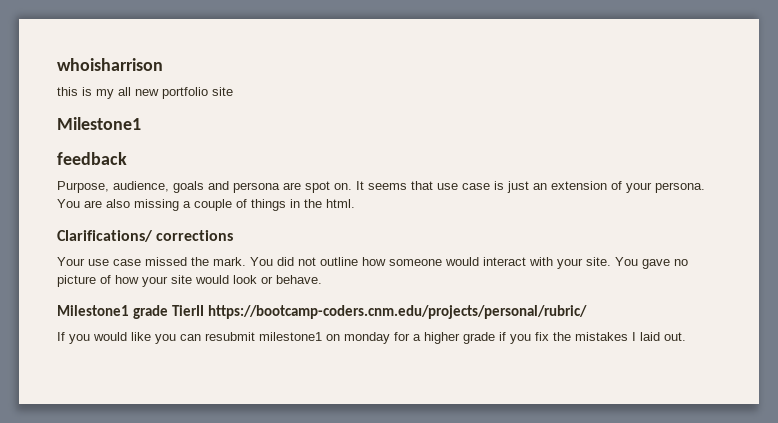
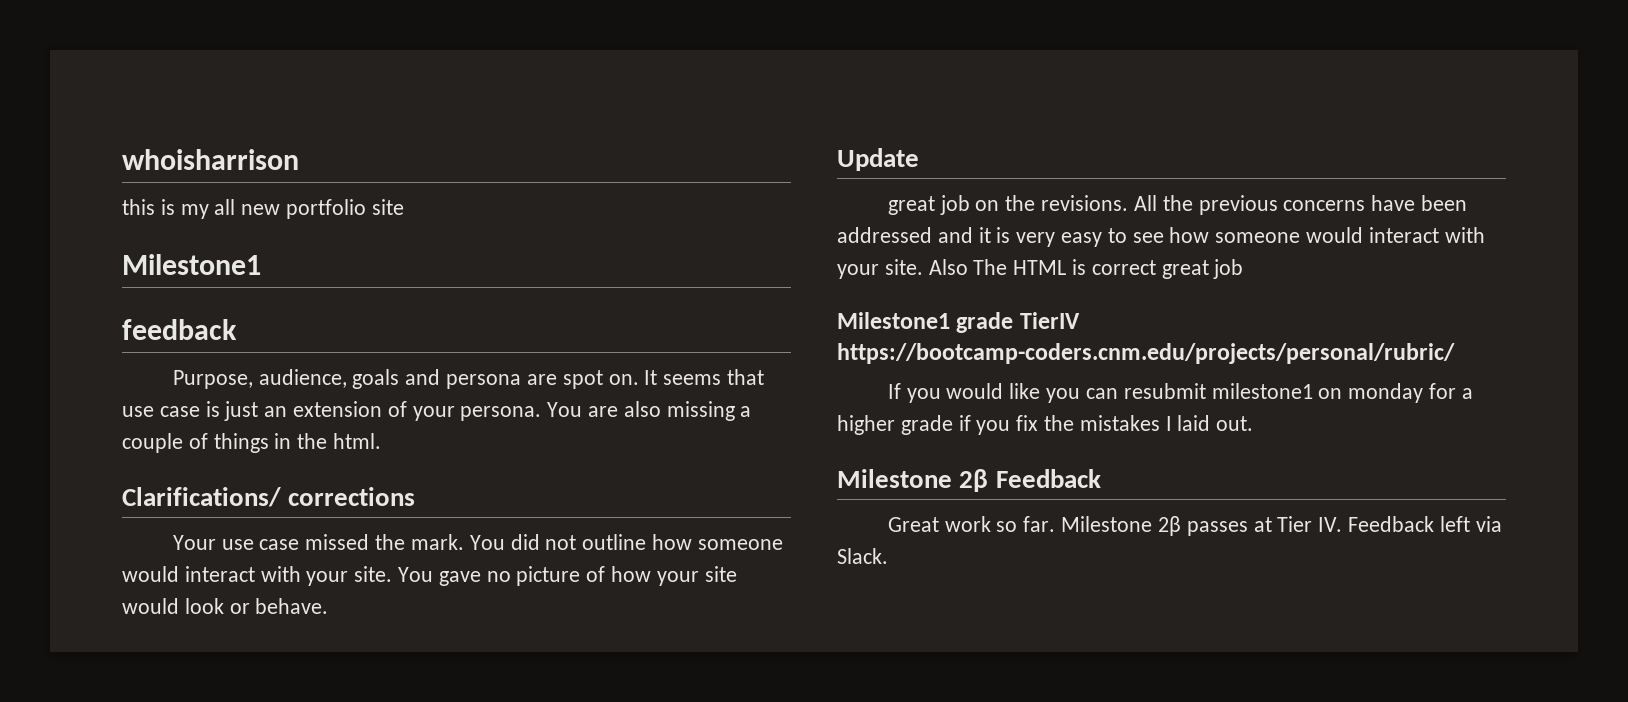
(322, 279) none -> [837,148,919,171] [887,195,1467,215] [837,227,1485,247] [837,259,1244,279] // Update // great job on the revisions. All the previous concerns have been addressed and it is very easy to see how someone would interact with your site. Also The HTML is correct great job
[172,305,205,316] TierII -> [1019,312,1080,329] TierIV
(686, 336) none -> [837,469,1101,492] [887,516,1502,536] [837,548,888,564] // Milestone 2β Feedback // Great work so far. Milestone 2β passes at Tier IV. Feedback left via Slack.

